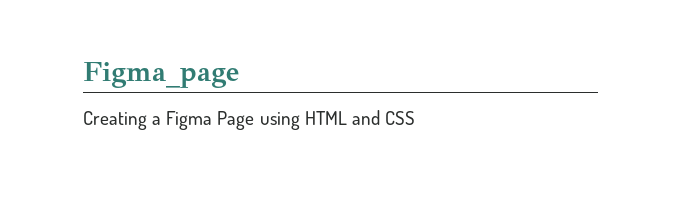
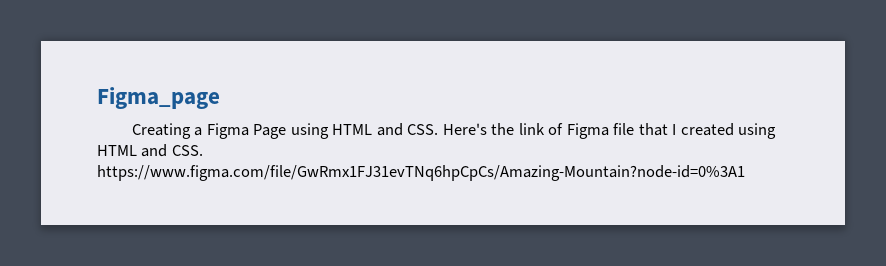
[384,111,415,125] CSS -> [407,123,776,139] [97,144,203,157] [97,165,745,181] CSS. Here's the link of Figma file that I created using HTML and CSS. https://www.figma.com/file/GwRmx1FJ31evTNq6hpCpCs/Amazing-Mountain?node-id=0%3A1

